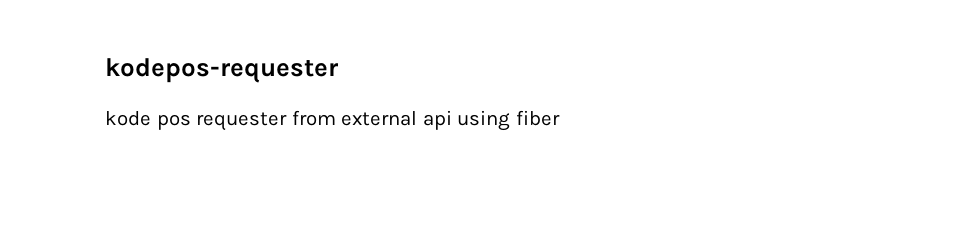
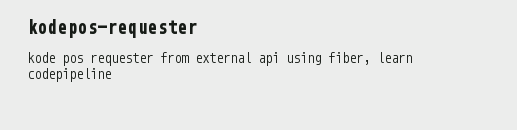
[515,110,560,126] fiber -> [328,52,412,65] [27,68,111,82] fiber, learn codepipeline

